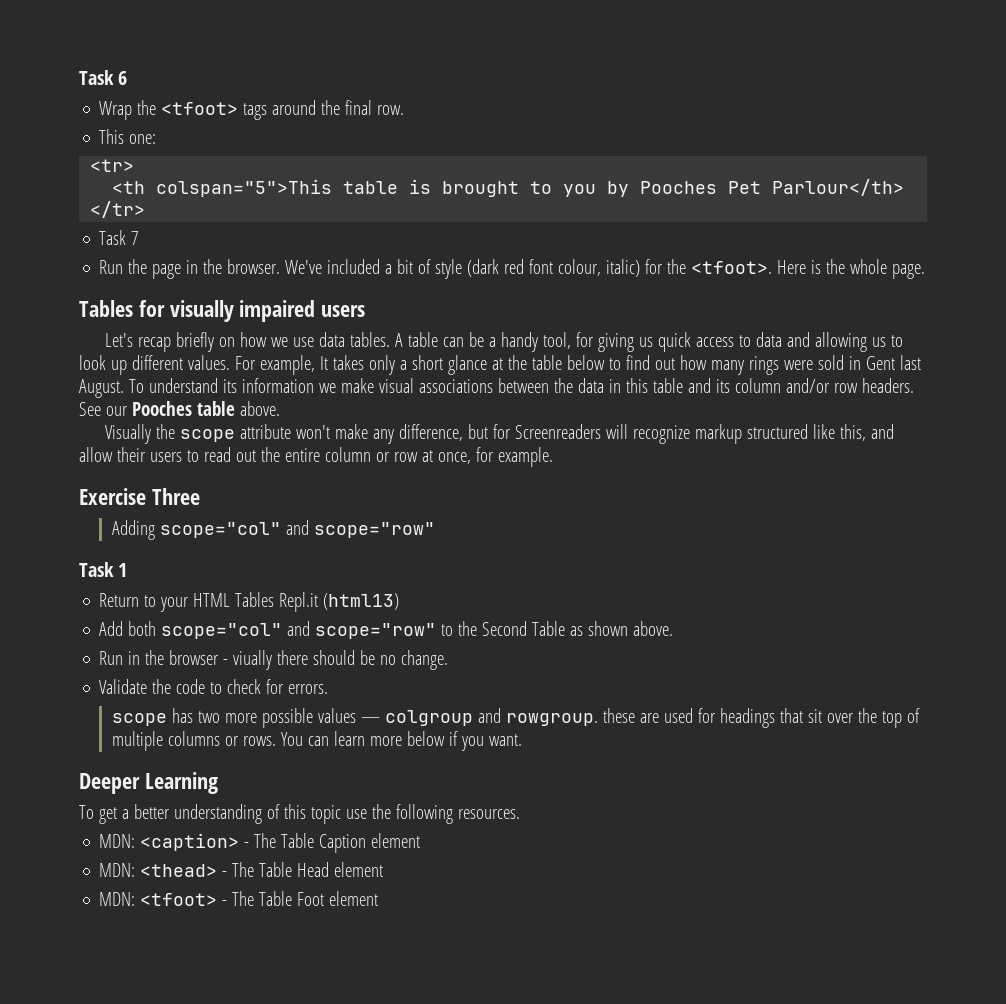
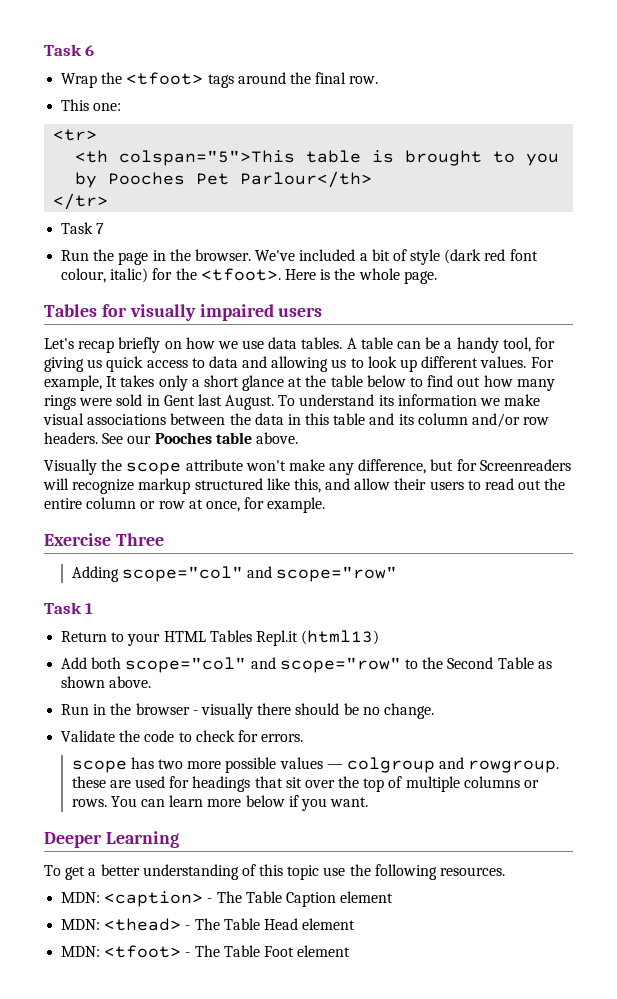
[233,650,273,670] viually -> [200,703,253,719] visually

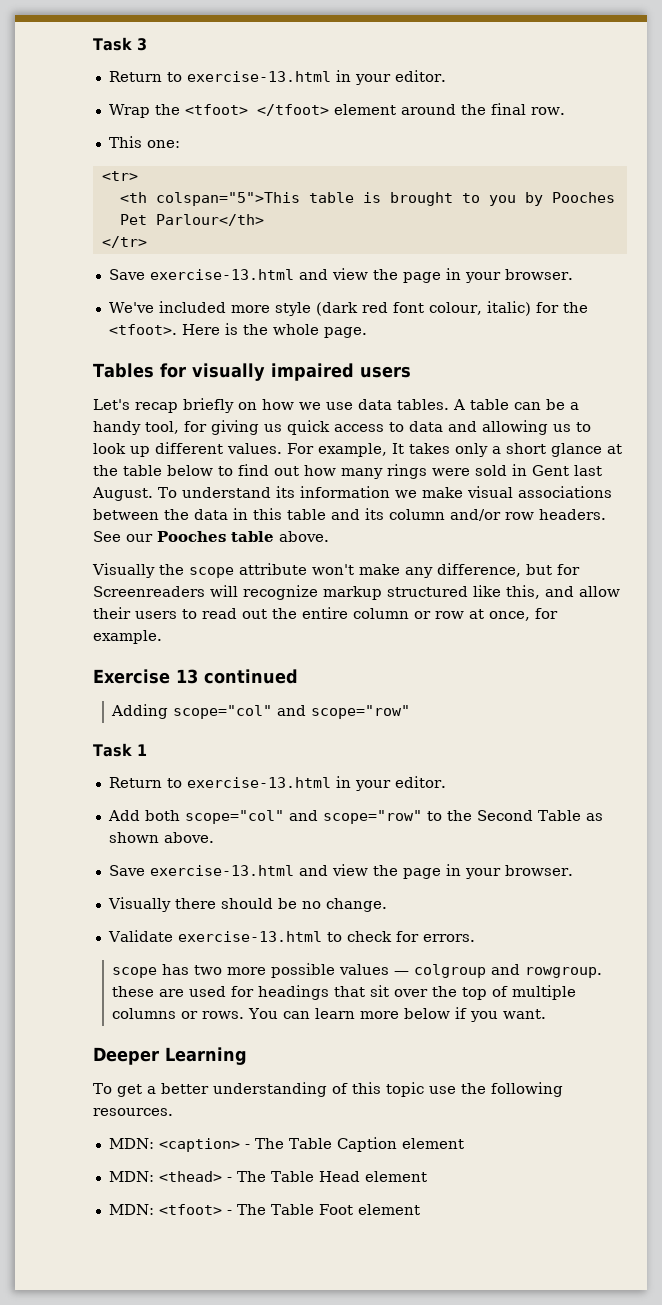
[44,44,95,56] Task 6 -> [93,37,147,51] [108,70,446,85] Task 3 // Return to exercise-13.html in your editor.
[207,74,234,88] tags -> [256,104,396,116] </tfoot> element
[61,222,105,234] [61,249,251,265] Task 7 // Run the page in the browser. -> [108,268,573,283] Save exercise-13.html and view the page in your browser. //
[359,249,407,261] a bit of -> [230,305,270,313] more
[115,533,164,546] Three -> [176,669,298,684] 13 continued
[127,630,380,646] your HTML Tables Repl.it (html13) -> [186,776,446,791] exercise-13.html in your editor.
[61,703,253,719] Run in the browser - visually -> [108,864,573,879] [107,897,171,912] Save exercise-13.html and view the page in your browser. // Visually
[119,730,175,742] the code -> [177,931,322,942] exercise-13.html

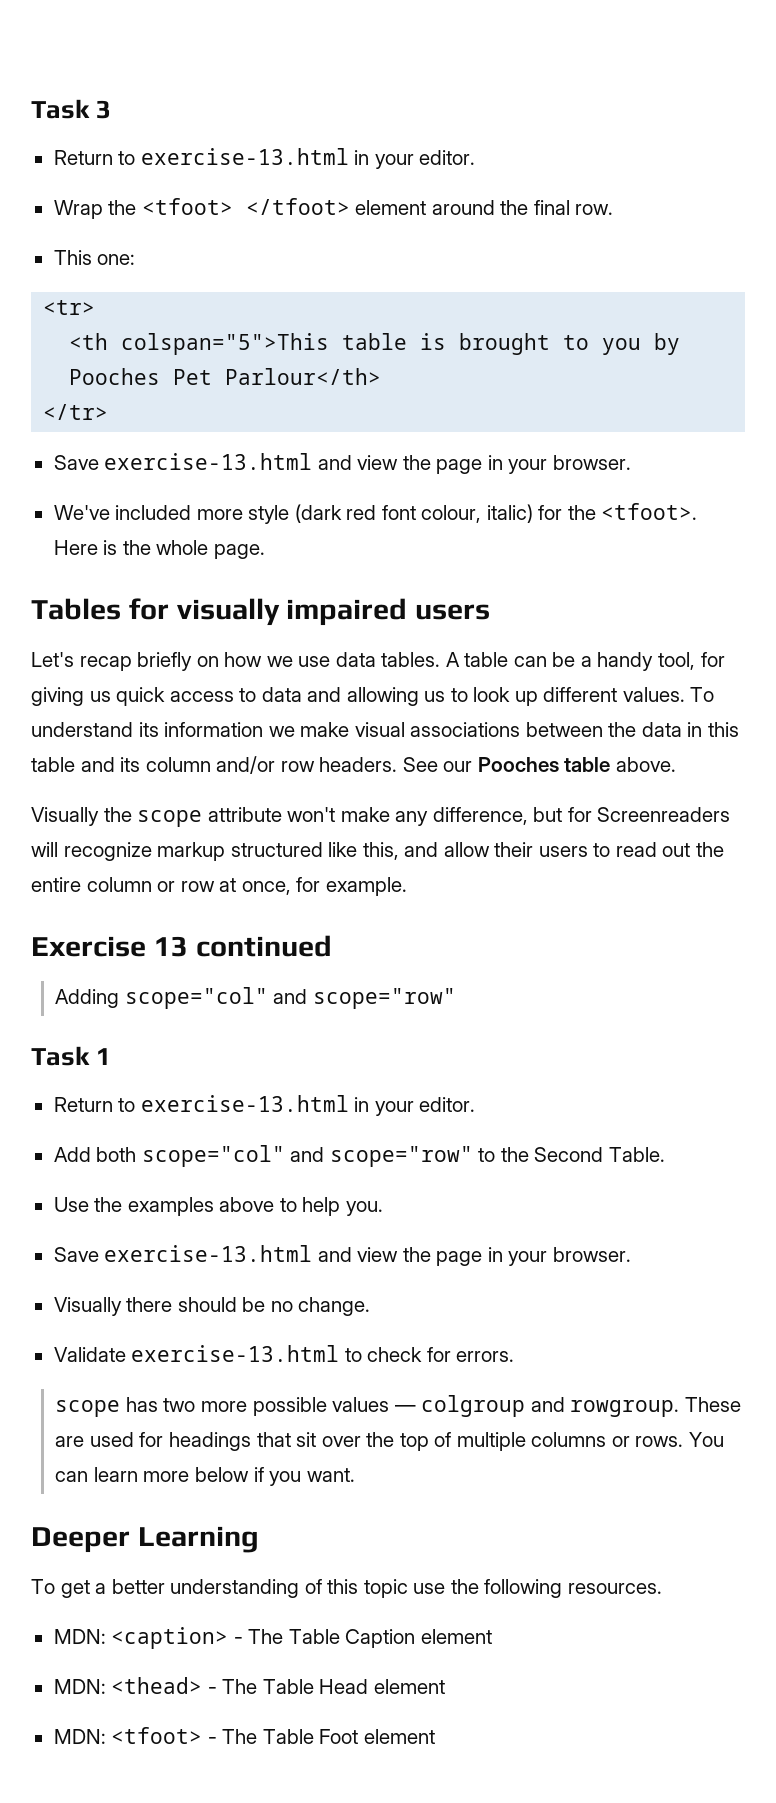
[287,443,622,457] [93,464,602,479] [92,487,153,501] For example, It takes only a short glance at the table below to find out how many rings were sold in Gent last August. -> (685, 694) none
[537,810,603,821] [108,832,214,843] Table as shown above. -> [608,1147,665,1162] [53,1197,383,1216] Table. // Use the examples above to help you.
[111,986,154,997] these -> [684,1397,741,1412] These

